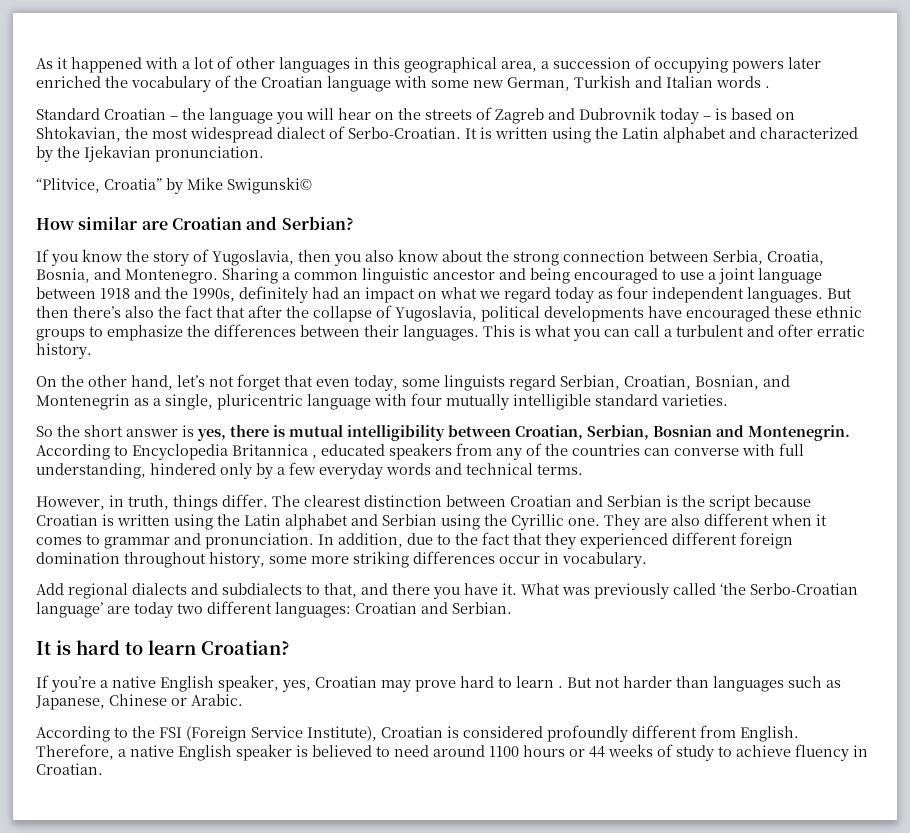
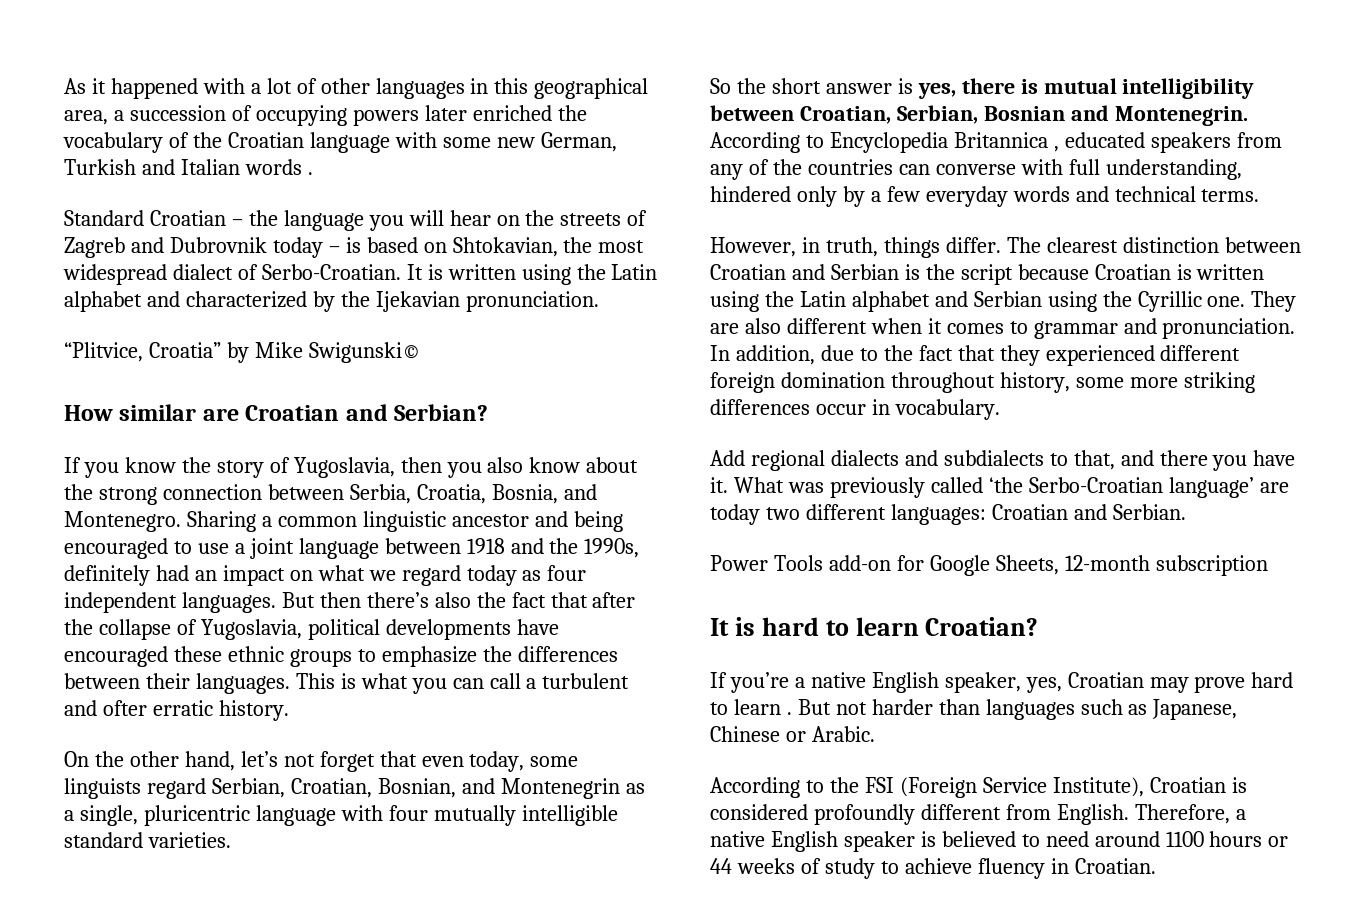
(512, 608) none -> [710,555,1268,576] // Power Tools add-on for Google Sheets, 12-month subscription

